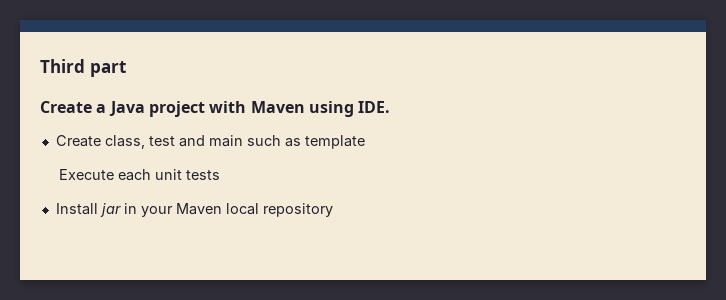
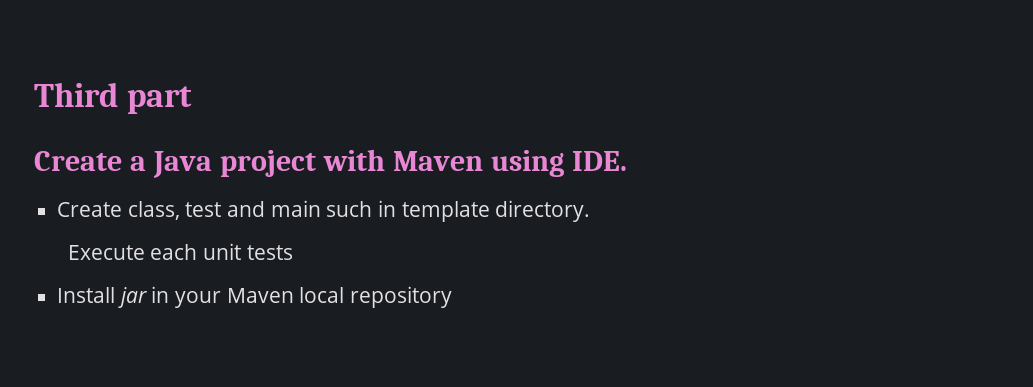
[284,138,301,147] as -> [378,200,397,217] in
(365, 142) none -> [495,200,591,222] directory.

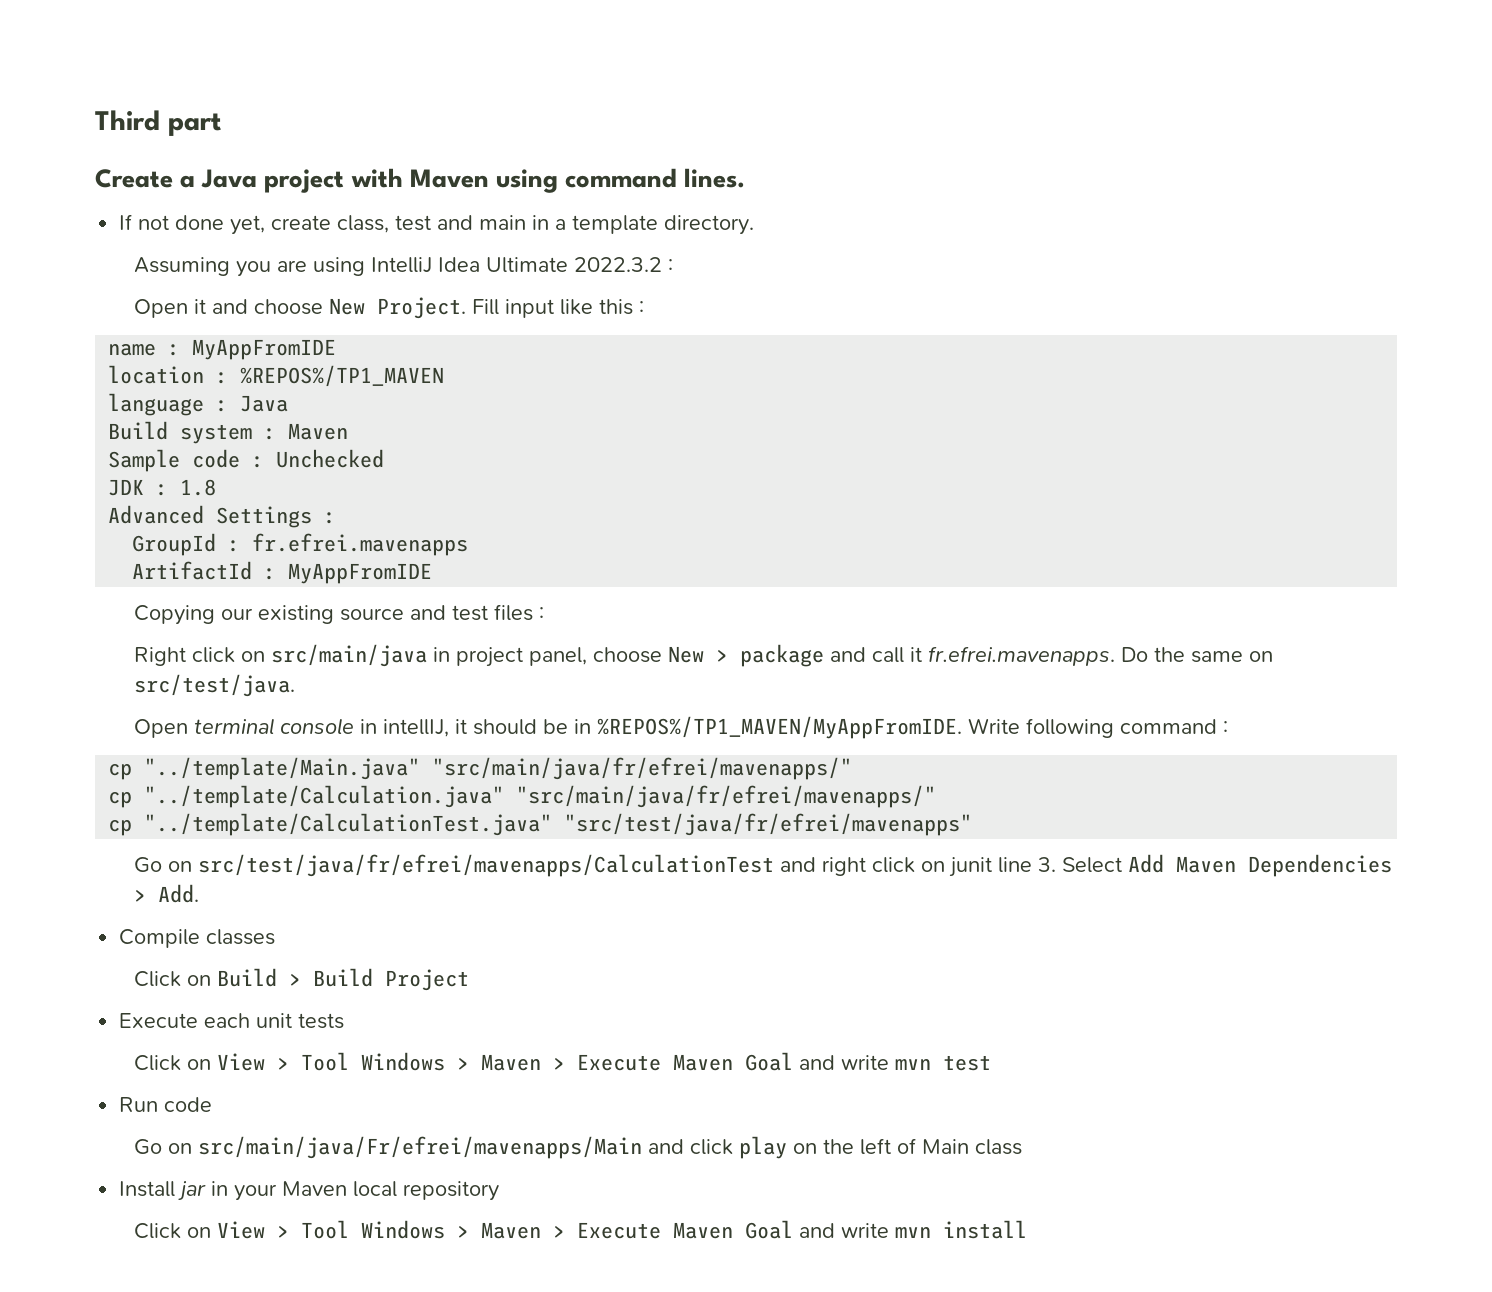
[571,151,627,171] [57,202,123,217] IDE. // Create -> [565,168,746,188] [119,214,332,235] command lines. // If not done yet, create
[326,200,397,217] such in -> [532,215,567,230] in a
[67,243,293,260] Execute each unit tests -> [134,257,674,277] [134,297,645,319] [108,339,337,360] [108,365,445,387] [108,393,289,416] [108,421,349,444] [108,449,385,472] [108,479,217,496] [108,505,337,528] [132,533,469,556] [132,561,433,584] [134,604,545,625] [134,644,1274,667] [134,674,296,697] [134,716,1229,739] [108,757,853,780] [108,785,937,808] [108,813,973,836] [134,854,1393,877] [134,884,200,903] [119,929,276,948] [134,968,470,991] [119,1013,345,1029] [134,1052,992,1071] [119,1097,213,1112] [134,1136,1023,1159] Assuming you are using IntelliJ Idea Ultimate 2022.3.2 : // Open it and choose New Project. Fill input like this : // name : MyAppFromIDE // location : %REPOS%/TP1_MAVEN // language : Java // Build system : Maven // Sample code : Unchecked // JDK : 1.8 // Advanced Settings : // GroupId : fr.efrei.mavenapps // ArtifactId : MyAppFromIDE // Copying our existing source and test files : // Right click on src/main/java in project panel, choose New > package and call it fr.efrei.mavenapps. Do the same on src/test/java. // Open terminal console in intellIJ, it should be in %REPOS%/TP1_MAVEN/MyAppFromIDE. Write following command : // cp "../template/Main.java" "src/main/java/fr/efrei/mavenapps/" // cp "../template/Calculation.java" "src/main/java/fr/efrei/mavenapps/" // cp "../template/CalculationTest.java" "src/test/java/fr/efrei/mavenapps" // Go on src/test/java/fr/efrei/mavenapps/CalculationTest and right click on junit line 3. Select Add Maven Dependencies > Add. // Compile classes // Click on Build > Build Project // Execute each unit tests // Click on View > Tool Windows > Maven > Execute Maven Goal and write mvn test // Run code // Go on src/main/java/Fr/efrei/mavenapps/Main and click play on the left of Main class
(453, 297) none -> [134,1220,1028,1239] // Click on View > Tool Windows > Maven > Execute Maven Goal and write mvn install

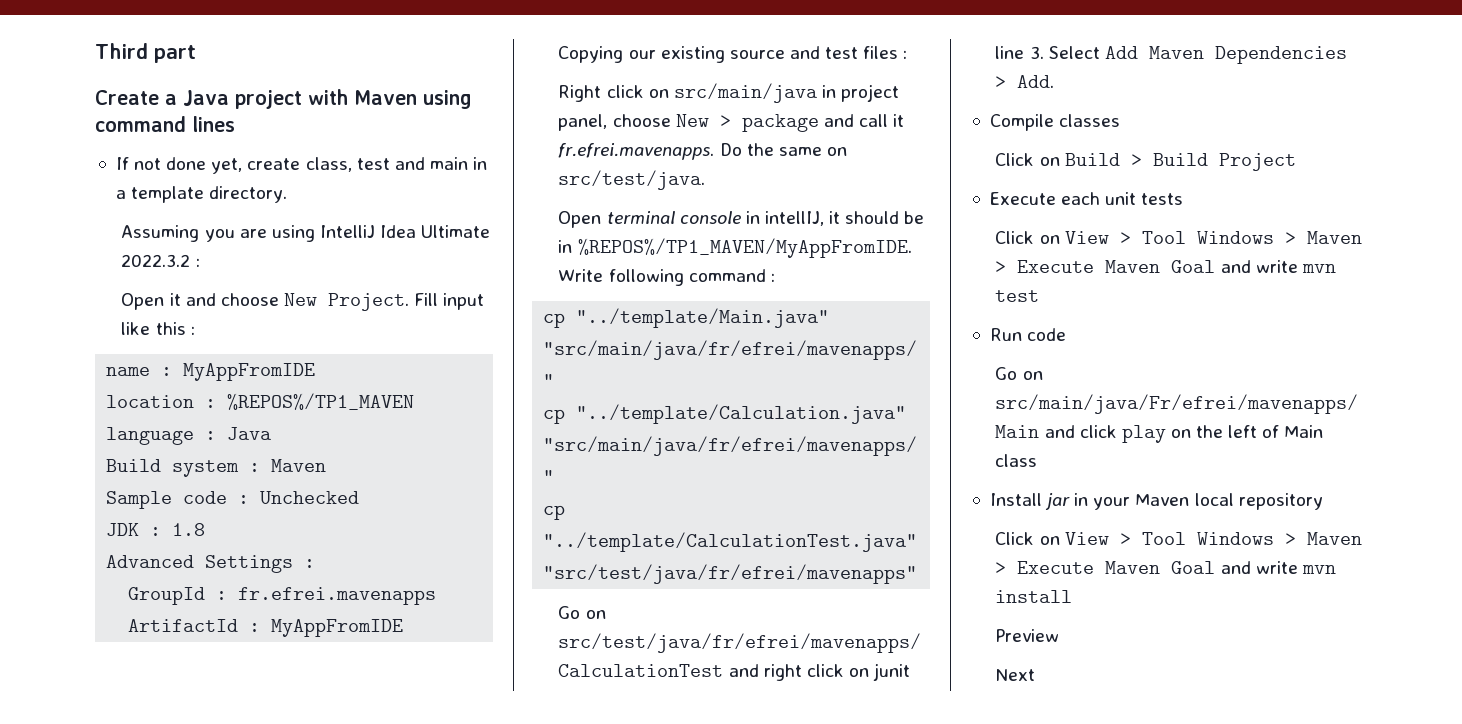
[684,168,746,188] lines. -> [192,116,235,132] lines
(1028, 1229) none -> [995,629,1060,642] [995,669,1036,681] // Preview // Next

